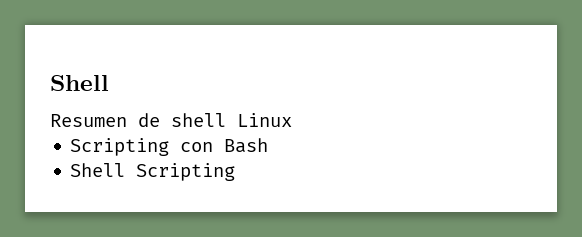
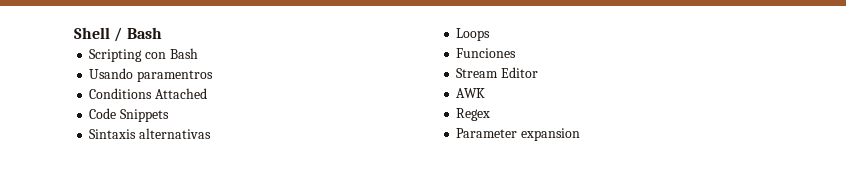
[50,75,109,91] [50,113,292,127] Shell // Resumen de shell Linux -> [74,27,162,42] Shell / Bash
[70,163,236,181] Shell Scripting -> [89,68,214,82] [89,88,208,99] [89,108,170,122] [89,128,212,139] [456,28,491,41] [456,48,517,58] [456,67,539,78] [456,88,486,98] [456,108,491,121] [456,128,581,141] Usando paramentros // Conditions Attached // Code Snippets // Sintaxis alternativas // Loops // Funciones // Stream Editor // AWK // Regex // Parameter expansion

